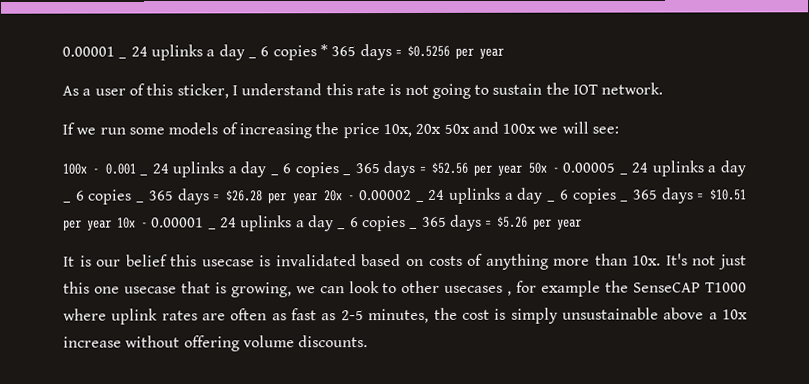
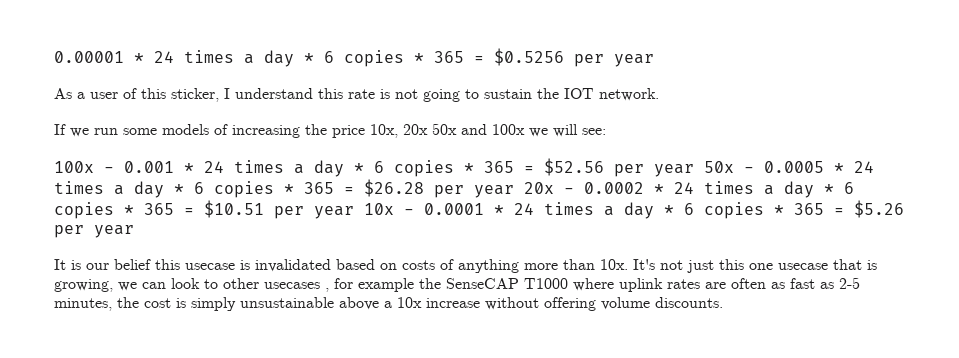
[62,44,392,61] 0.00001 _ 24 uplinks a day _ 6 copies * 365 days -> [54,50,464,67] 0.00001 * 24 times a day * 6 copies * 365
[139,160,416,178] _ 24 uplinks a day _ 6 copies _ 365 days -> [184,160,514,177] * 24 times a day * 6 copies * 365
[562,160,746,177] [63,188,210,205] 0.00005 _ 24 uplinks a day _ 6 copies _ 365 days -> [764,161,874,173] [54,181,334,198] 0.0005 * 24 times a day * 6 copies * 365
[357,187,694,204] 0.00002 _ 24 uplinks a day _ 6 copies _ 365 days -> [584,181,854,198] [54,202,174,219] 0.0002 * 24 times a day * 6 copies * 365
[151,214,482,232] 0.00001 _ 24 uplinks a day _ 6 copies _ 365 days -> [424,202,824,219] 0.0001 * 24 times a day * 6 copies * 365

